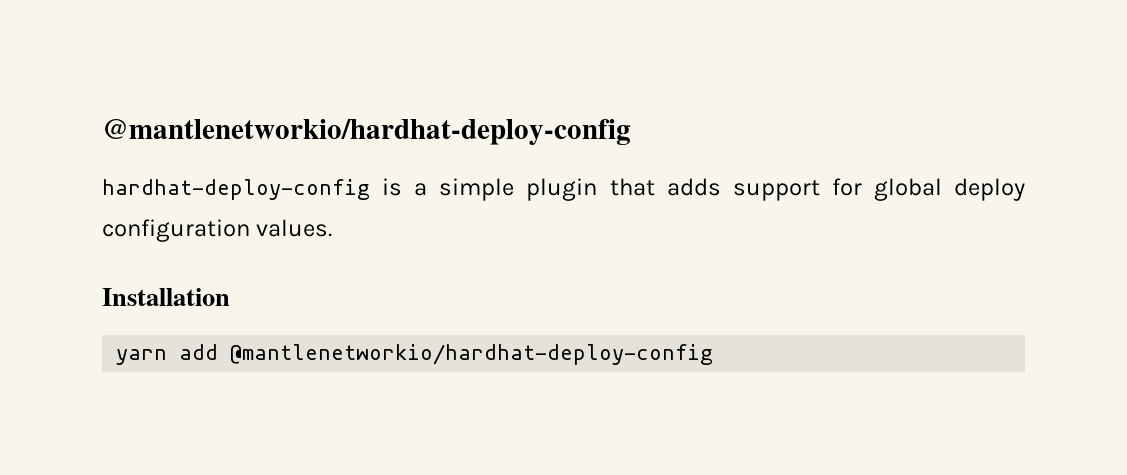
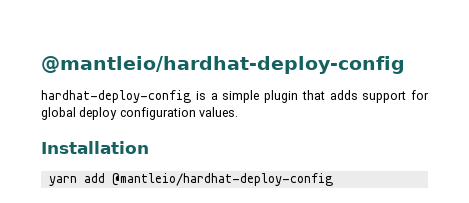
[102,119,631,145] @mantlenetworkio/hardhat-deploy-config -> [41,56,405,74] @mantleio/hardhat-deploy-config
[230,344,714,365] @mantlenetworkio/hardhat-deploy-config -> [111,173,333,186] @mantleio/hardhat-deploy-config

